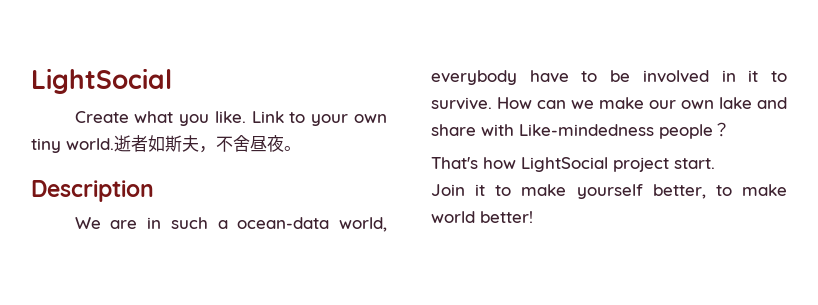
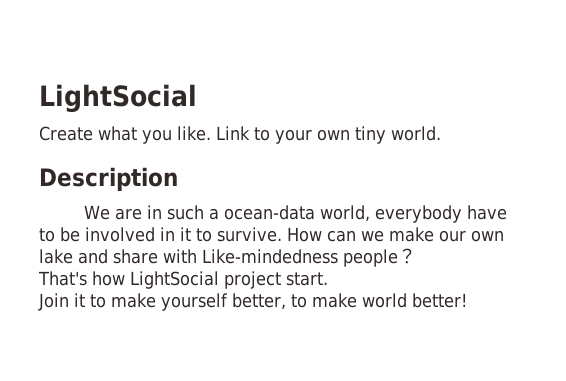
[114,135,301,153] 逝者如斯夫，不舍昼夜。 -> (441, 133) none

